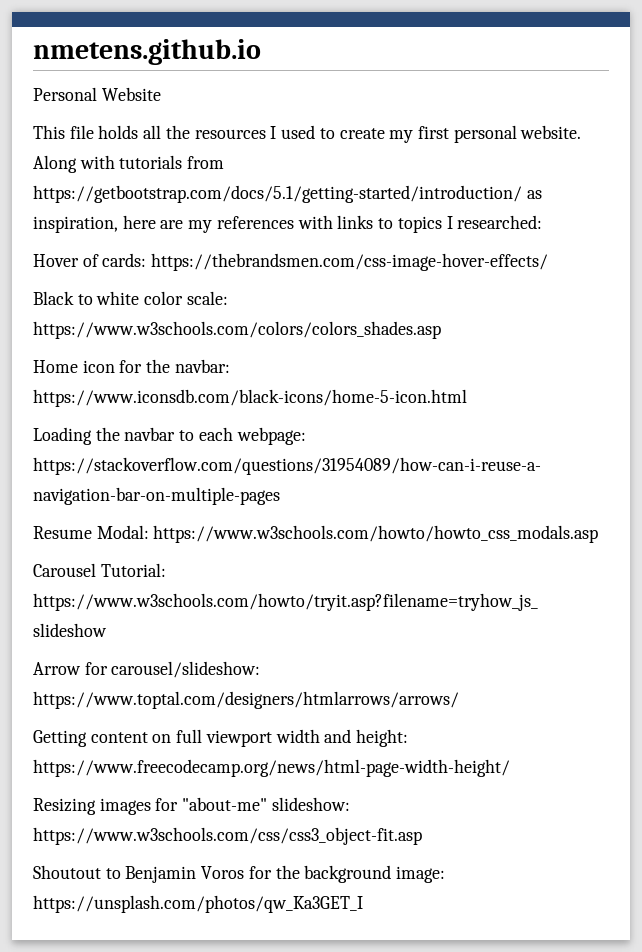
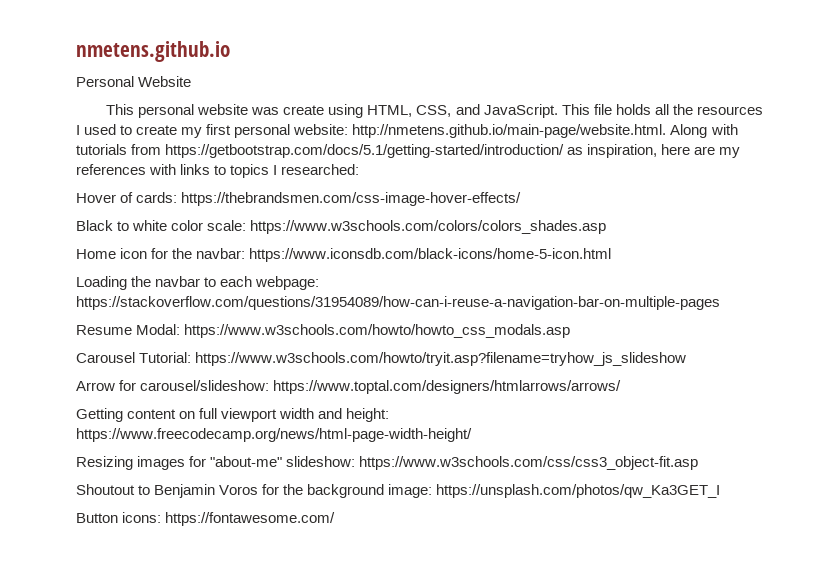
(65, 132) none -> [138,104,590,118] personal website was create using HTML, CSS, and JavaScript. This
[520,125,582,139] website. -> [293,124,667,138] website: http://nmetens.github.io/main-page/website.html.
(363, 904) none -> [76,512,336,526] // Button icons: https://fontawesome.com/

